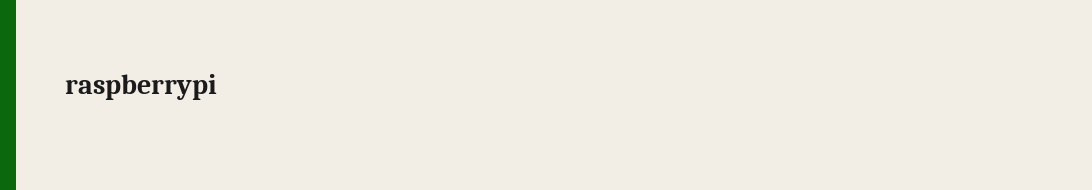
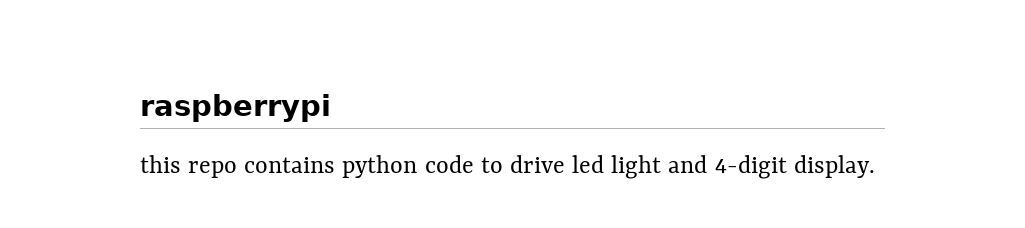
(217, 87) none -> [140,155,875,179] // this repo contains python code to drive led light and 4-digit display.

